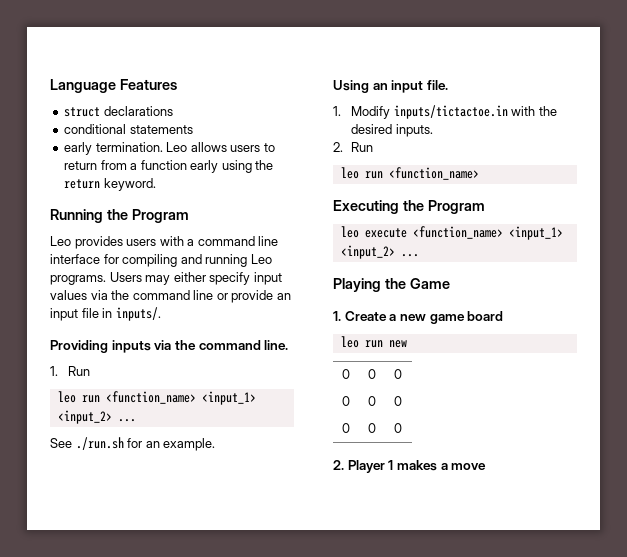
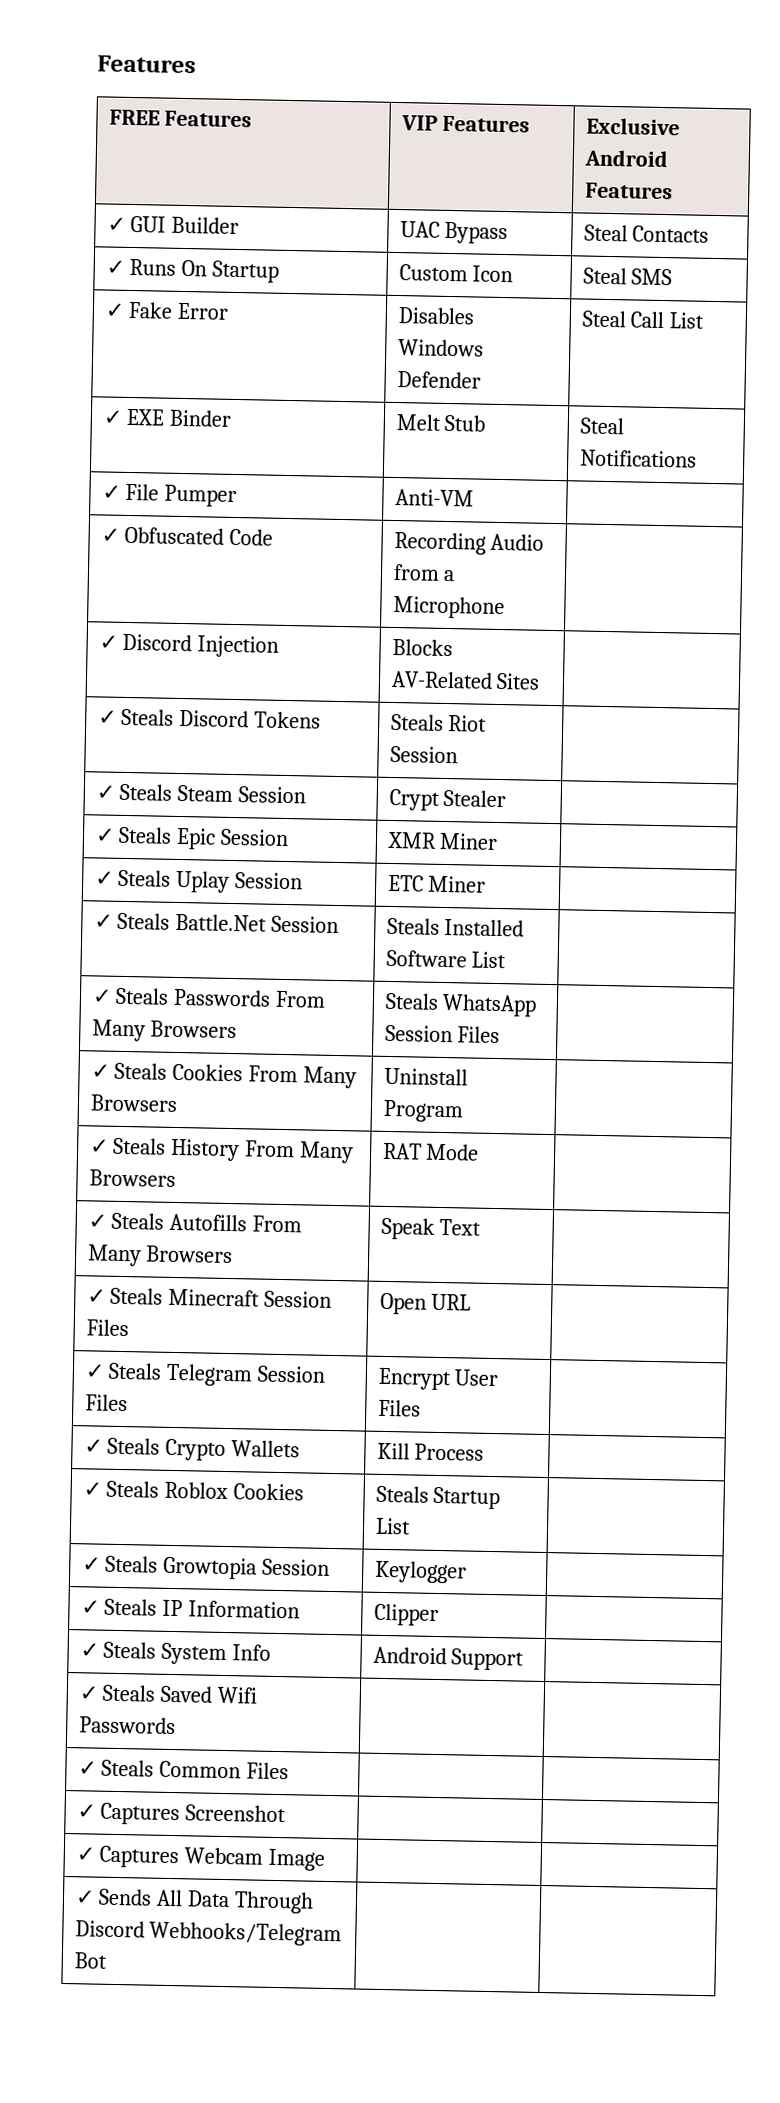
[50,79,177,93] [64,106,173,117] [64,124,193,134] [64,142,275,155] [64,160,274,173] [64,178,156,191] [50,209,189,223] [50,236,279,249] [50,254,272,267] [50,272,282,285] [50,290,291,303] [50,307,161,321] [50,340,289,353] [50,366,91,376] [57,391,256,405] [57,410,136,424] [50,437,216,451] [333,80,448,93] [333,105,557,119] [351,124,433,137] [333,142,374,152] [340,167,479,180] [333,200,485,214] [340,226,563,240] [340,245,419,259] [333,278,450,292] [333,311,504,324] [340,336,407,348] [341,369,350,379] [367,369,376,379] [393,369,402,379] [341,396,350,406] [367,396,376,406] [393,396,402,406] [341,423,350,433] [367,423,376,433] [393,423,402,433] [333,460,487,473] Language Features // struct declarations // conditional statements // early termination. Leo allows users to return from a function early using the return keyword. // Running the Program // Leo provides users with a command line interface for compiling and running Leo programs. Users may either specify input values via the command line or provide an input file in inputs/. // Providing inputs via the command line. // 1. Run // leo run <function_name> <input_1> <input_2> ... // See ./run.sh for an example. // Using an input file. // 1. Modify inputs/tictactoe.in with the desired inputs. // 2. Run // leo run <function_name> // Executing the Program // leo execute <function_name> <input_1> <input_2> ... // Playing the Game // 1. Create a new game board // leo run new // 0 | 0 | 0 // 0 | 0 | 0 // 0 | 0 | 0 // 2. Player 1 makes a move -> [97,55,196,74] [108,109,253,128] [400,115,531,133] [585,117,680,136] [583,149,669,168] [584,182,673,200] [106,215,240,235] [399,221,509,245] [583,224,710,243] [105,258,280,283] [398,264,514,283] [582,267,673,286] [104,301,230,320] [397,307,475,325] [397,339,484,357] [396,371,481,389] [581,310,705,329] [102,408,233,427] [395,414,487,432] [579,417,624,435] [579,449,697,468] [101,483,238,508] [394,488,474,507] [100,526,274,546] [393,531,545,555] [392,563,456,582] [392,595,505,620] [98,633,280,658] [391,638,453,657] [390,670,541,690] [97,708,322,729] [390,713,488,732] [389,745,458,764] [95,783,307,804] [388,788,507,811] [94,826,290,850] [386,831,499,850] [94,869,304,893] [387,874,487,893] [93,912,340,934] [386,917,525,937] [385,949,507,969] [91,987,327,1008] [91,1019,238,1042] [384,992,538,1017] [384,1024,501,1044] [90,1062,358,1089] [89,1094,178,1112] [383,1067,468,1086] [382,1099,464,1123] [89,1137,355,1164] [88,1169,176,1187] [381,1142,480,1161] [87,1212,303,1233] [86,1244,234,1267] [380,1217,482,1240] [86,1287,333,1308] [85,1319,129,1337] [379,1292,472,1315] [84,1362,327,1387] [84,1394,128,1412] [377,1367,500,1391] [377,1399,421,1417] [83,1437,301,1461] [376,1442,485,1461] [82,1480,305,1501] [375,1485,501,1510] [374,1517,411,1535] [81,1555,331,1580] [374,1560,467,1584] [80,1598,301,1619] [373,1603,439,1627] [79,1641,272,1666] [372,1646,525,1671] [78,1684,258,1704] [78,1716,176,1735] [77,1759,290,1780] [76,1802,287,1826] [75,1845,326,1871] [74,1888,315,1914] [74,1920,343,1947] [73,1952,107,1969] Features // FREE Features | VIP Features | Exclusive Android Features // ✓ GUI Builder | UAC Bypass | Steal Contacts // ✓ Runs On Startup | Custom Icon | Steal SMS // ✓ Fake Error | Disables Windows Defender | Steal Call List // ✓ EXE Binder | Melt Stub | Steal Notifications // ✓ File Pumper | Anti-VM | // ✓ Obfuscated Code | Recording Audio from a Microphone | // ✓ Discord Injection | Blocks AV-Related Sites | // ✓ Steals Discord Tokens | Steals Riot Session | // ✓ Steals Steam Session | Crypt Stealer | // ✓ Steals Epic Session | XMR Miner | // ✓ Steals Uplay Session | ETC Miner | // ✓ Steals Battle.Net Session | Steals Installed Software List | // ✓ Steals Passwords From Many Browsers | Steals WhatsApp Session Files | // ✓ Steals Cookies From Many Browsers | Uninstall Program | // ✓ Steals History From Many Browsers | RAT Mode | // ✓ Steals Autofills From Many Browsers | Speak Text | // ✓ Steals Minecraft Session Files | Open URL | // ✓ Steals Telegram Session Files | Encrypt User Files | // ✓ Steals Crypto Wallets | Kill Process | // ✓ Steals Roblox Cookies | Steals Startup List | // ✓ Steals Growtopia Session | Keylogger | // ✓ Steals IP Information | Clipper | // ✓ Steals System Info | Android Support | // ✓ Steals Saved Wifi Passwords | | // ✓ Steals Common Files | | // ✓ Captures Screenshot | | // ✓ Captures Webcam Image | | // ✓ Sends All Data Through Discord Webhooks/Telegram Bot | |

